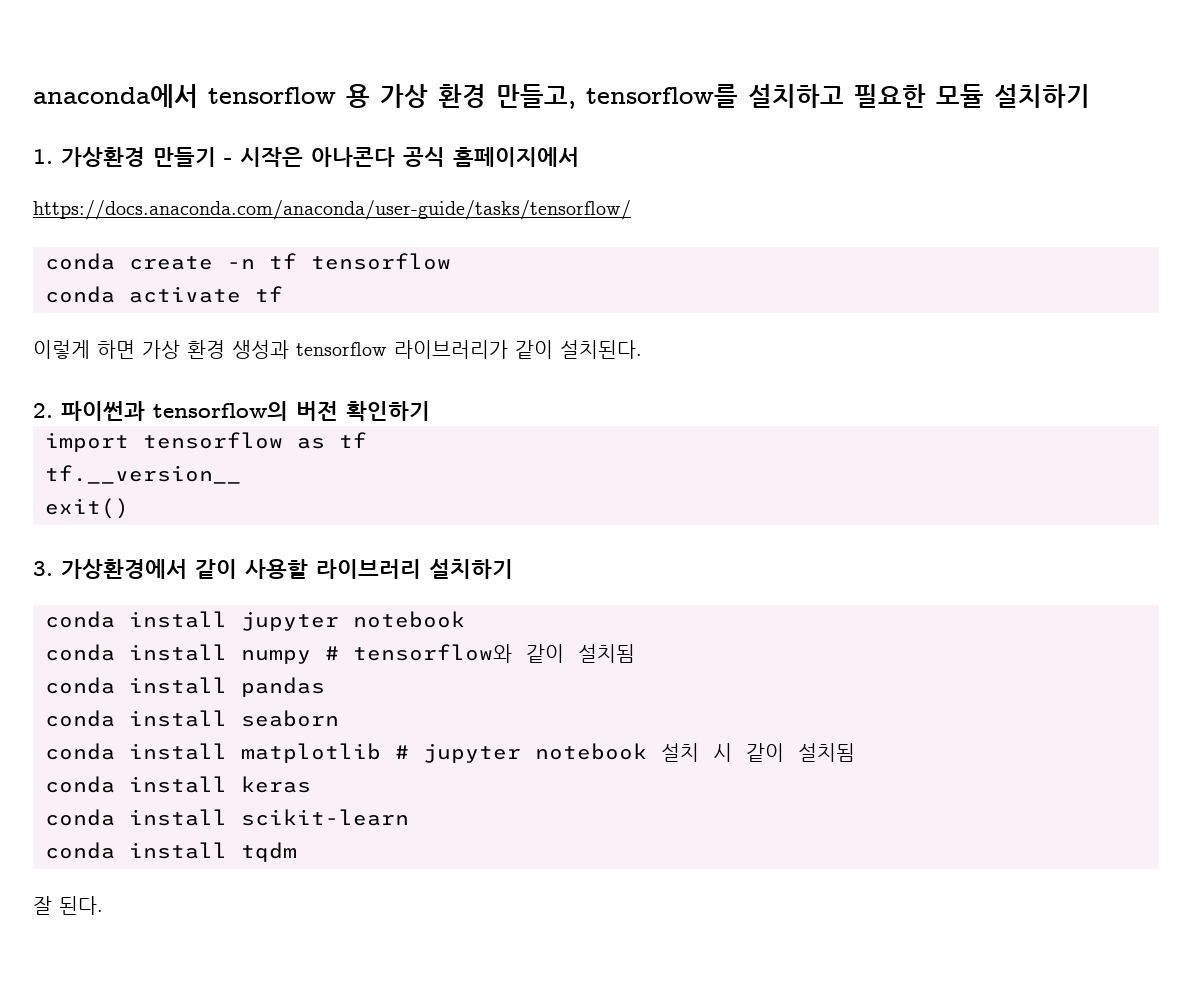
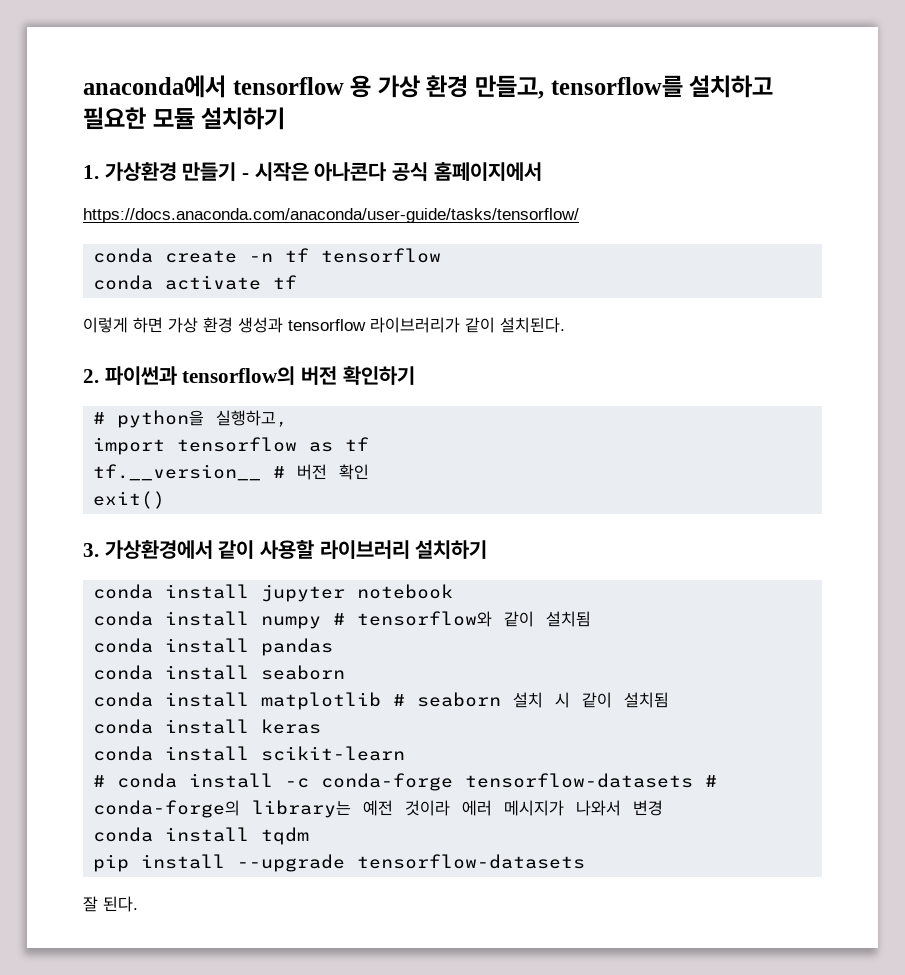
(430, 411) none -> [93,410,289,428] // # python을 실행하고,
(241, 474) none -> [273,464,370,480] # 버전 확인
[423,743,647,763] jupyter notebook -> [417,692,502,707] seaborn
(409, 817) none -> [93,773,718,791] [93,800,664,818] // # conda install -c conda-forge tensorflow-datasets # conda-forge의 library는 예전 것이라 에러 메시지가 나와서 변경
(297, 852) none -> [93,854,586,872] // pip install --upgrade tensorflow-datasets

